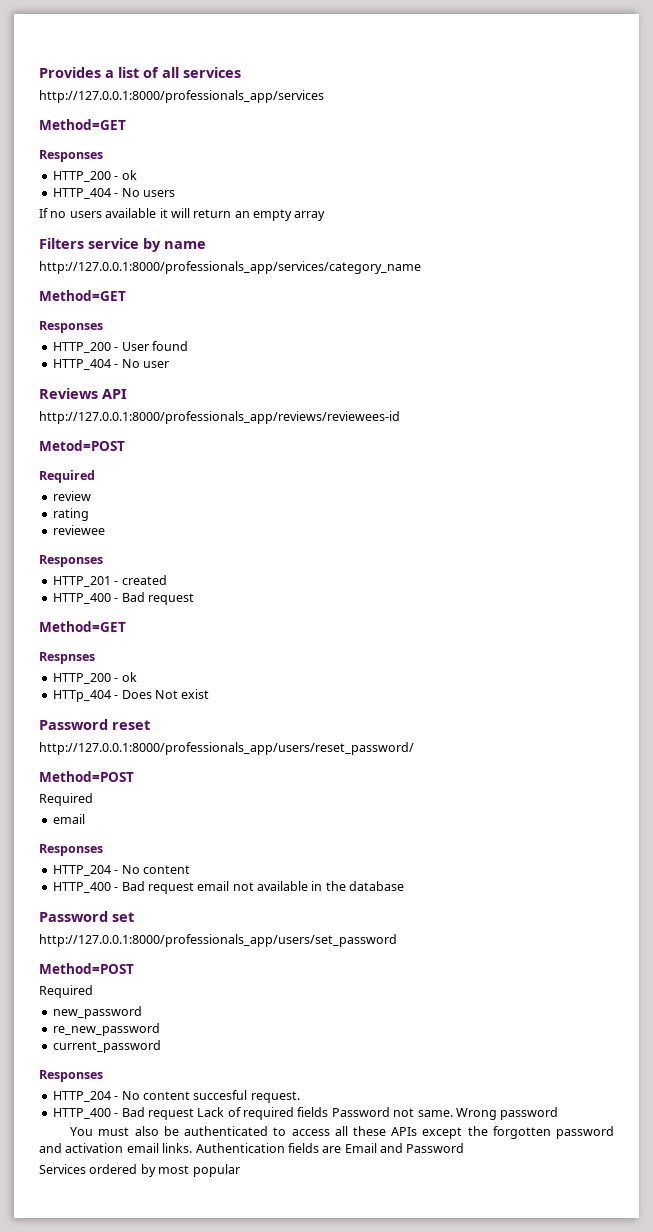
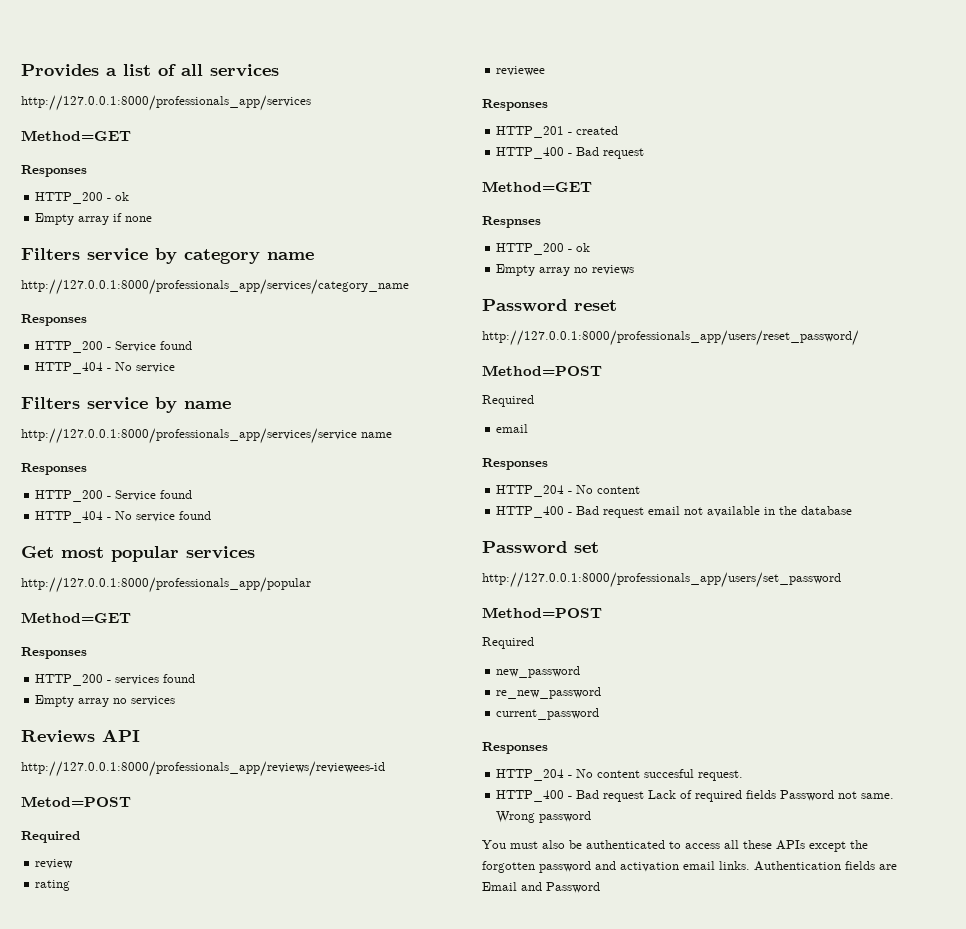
[52,188,175,199] [39,208,326,221] [39,238,206,252] [39,261,421,274] [39,290,126,301] [39,321,103,333] [52,341,188,353] [52,359,169,370] HTTP_404 - No users // If no users available it will return an empty array // Filters service by name // http://127.0.0.1:8000/professionals_app/services/category_name // Method=GET // Responses // HTTP_200 - User found // HTTP_404 - No user -> [35,213,153,225] [21,248,314,264] [21,279,409,295] [21,314,87,326] [35,341,193,353] [35,362,176,374] [21,397,231,413] [21,428,392,444] [21,463,87,475] [35,490,193,502] [35,511,212,523] [21,546,255,562] [21,577,311,593] [21,612,131,623] [21,647,87,659] [35,674,196,686] [35,695,176,707] Empty array if none // Filters service by category name // http://127.0.0.1:8000/professionals_app/services/category_name // Responses // HTTP_200 - Service found // HTTP_404 - No service // Filters service by name // http://127.0.0.1:8000/professionals_app/services/service name // Responses // HTTP_200 - Service found // HTTP_404 - No service found // Get most popular services // http://127.0.0.1:8000/professionals_app/popular // Method=GET // Responses // HTTP_200 - services found // Empty array no services
[52,689,210,702] HTTp_404 - Does Not exist -> [496,264,635,276] Empty array no reviews
[39,1164,240,1177] // Services ordered by most popular -> (600, 887) none

